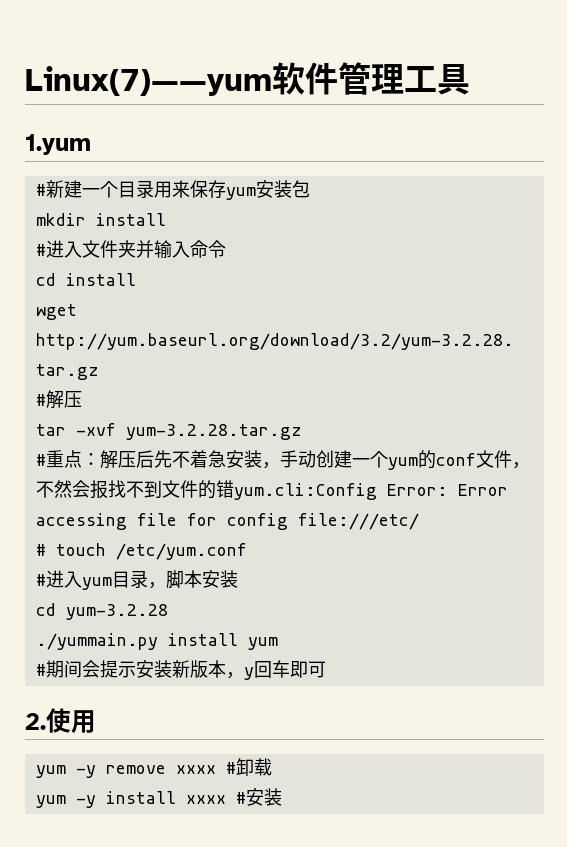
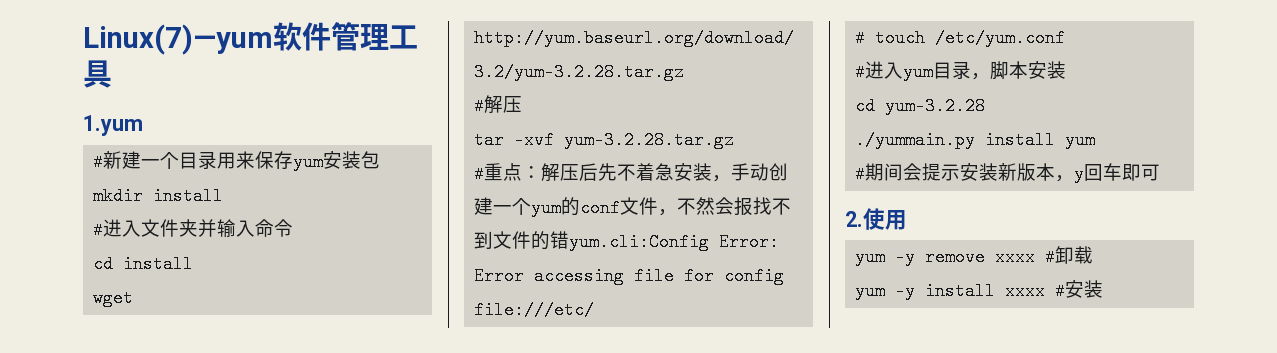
[25,66,272,96] Linux(7)——yum -> [83,24,273,55] Linux(7)—yum

